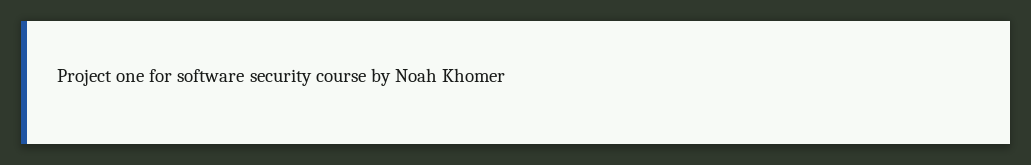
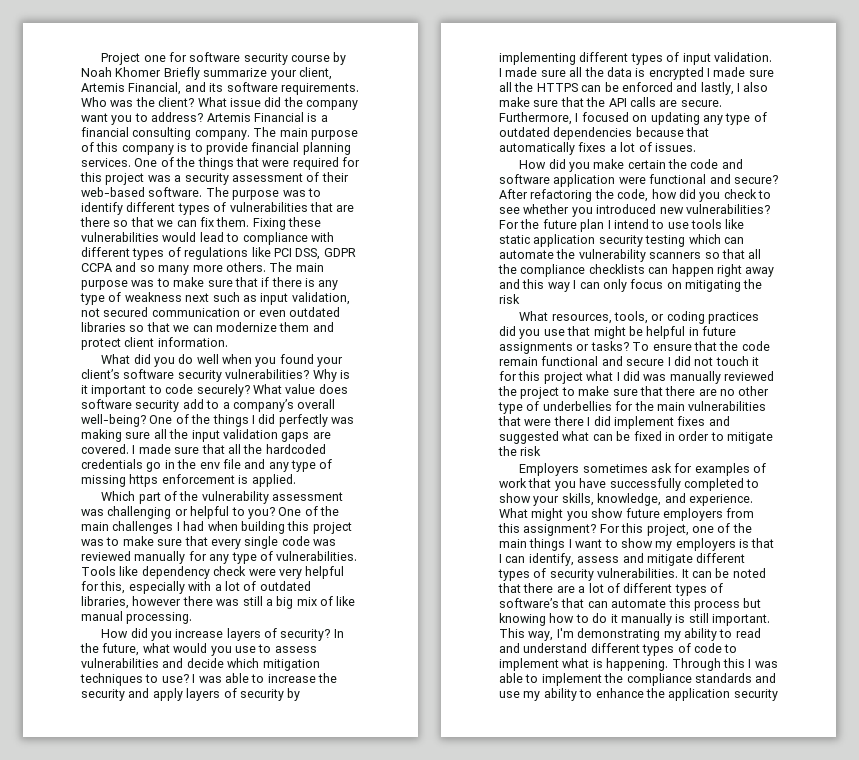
(506, 75) none -> [163,67,332,80] [81,82,359,95] [81,97,358,110] [81,112,328,125] [81,127,358,140] [81,142,351,155] [81,157,360,170] [80,172,349,185] [81,187,321,200] [81,202,355,215] [80,217,321,230] [81,232,334,245] [81,247,356,260] [81,262,324,275] [81,277,339,290] [80,292,350,305] [81,307,340,317] [81,322,334,332] [81,337,228,350] [101,354,344,367] [81,369,350,382] [81,384,348,397] [81,399,336,412] [81,414,354,427] [81,429,331,442] [81,444,326,454] [81,459,333,472] [81,474,296,487] [101,491,344,504] [81,506,339,519] [81,521,352,534] [81,536,336,549] [81,551,358,564] [81,566,345,579] [81,581,311,594] [81,596,356,609] [81,611,193,624] [101,628,344,641] [80,643,317,656] [81,658,320,671] [80,673,337,686] [81,688,301,701] [499,52,772,65] [499,67,774,80] [499,82,769,95] [499,97,722,107] [499,112,767,125] [499,127,710,140] [499,142,696,155] [519,159,743,172] [499,174,778,187] [499,189,771,202] [499,204,770,217] [499,219,745,232] [499,234,744,247] [499,249,762,262] [498,264,775,277] [499,279,763,292] [499,294,520,304] [519,311,760,324] [499,326,736,339] [499,341,770,354] [499,356,759,366] [499,371,774,384] [498,386,770,399] [498,401,767,414] [498,416,730,429] [499,431,773,444] [498,446,542,456] [519,463,767,476] [499,478,760,491] [499,493,753,506] [499,508,755,521] [498,523,752,536] [499,538,775,551] [499,553,746,566] [498,568,766,581] [498,583,723,596] [499,598,762,611] [499,613,770,626] [499,628,761,641] [499,643,738,656] [499,658,778,671] [499,673,777,686] [499,688,778,701] Briefly summarize your client, Artemis Financial, and its software requirements. Who was the client? What issue did the company want you to address? Artemis Financial is a financial consulting company. The main purpose of this company is to provide financial planning services. One of the things that were required for this project was a security assessment of their web-based software. The purpose was to identify different types of vulnerabilities that are there so that we can fix them. Fixing these vulnerabilities would lead to compliance with different types of regulations like PCI DSS, GDPR CCPA and so many more others. The main purpose was to make sure that if there is any type of weakness next such as input validation, not secured communication or even outdated libraries so that we can modernize them and protect client information. // What did you do well when you found your client’s software security vulnerabilities? Why is it important to code securely? What value does software security add to a company’s overall well-being? One of the things I did perfectly was making sure all the input validation gaps are covered. I made sure that all the hardcoded credentials go in the env file and any type of missing https enforcement is applied. // Which part of the vulnerability assessment was challenging or helpful to you? One of the main challenges I had when building this project was to make sure that every single code was reviewed manually for any type of vulnerabilities. Tools like dependency check were very helpful for this, especially with a lot of outdated libraries, however there was still a big mix of like manual processing. // How did you increase layers of security? In the future, what would you use to assess vulnerabilities and decide which mitigation techniques to use? I was able to increase the security and apply layers of security by implementing different types of input validation. I made sure all the data is encrypted I made sure all the HTTPS can be enforced and lastly, I also make sure that the API calls are secure. Furthermore, I focused on updating any type of outdated dependencies because that automatically fixes a lot of issues. // How did you make certain the code and software application were functional and secure? After refactoring the code, how did you check to see whether you introduced new vulnerabilities? For the future plan I intend to use tools like static application security testing which can automate the vulnerability scanners so that all the compliance checklists can happen right away and this way I can only focus on mitigating the risk // What resources, tools, or coding practices did you use that might be helpful in future assignments or tasks? To ensure that the code remain functional and secure I did not touch it for this project what I did was manually reviewed the project to make sure that there are no other type of underbellies for the main vulnerabilities that were there I did implement fixes and suggested what can be fixed in order to mitigate the risk // Employers sometimes ask for examples of work that you have successfully completed to show your skills, knowledge, and experience. What might you show future employers from this assignment? For this project, one of the main things I want to show my employers is that I can identify, assess and mitigate different types of security vulnerabilities. It can be noted that there are a lot of different types of software’s that can automate this process but knowing how to do it manually is still important. This way, I'm demonstrating my ability to read and understand different types of code to implement what is happening. Through this I was able to implement the compliance standards and use my ability to enhance the application security

